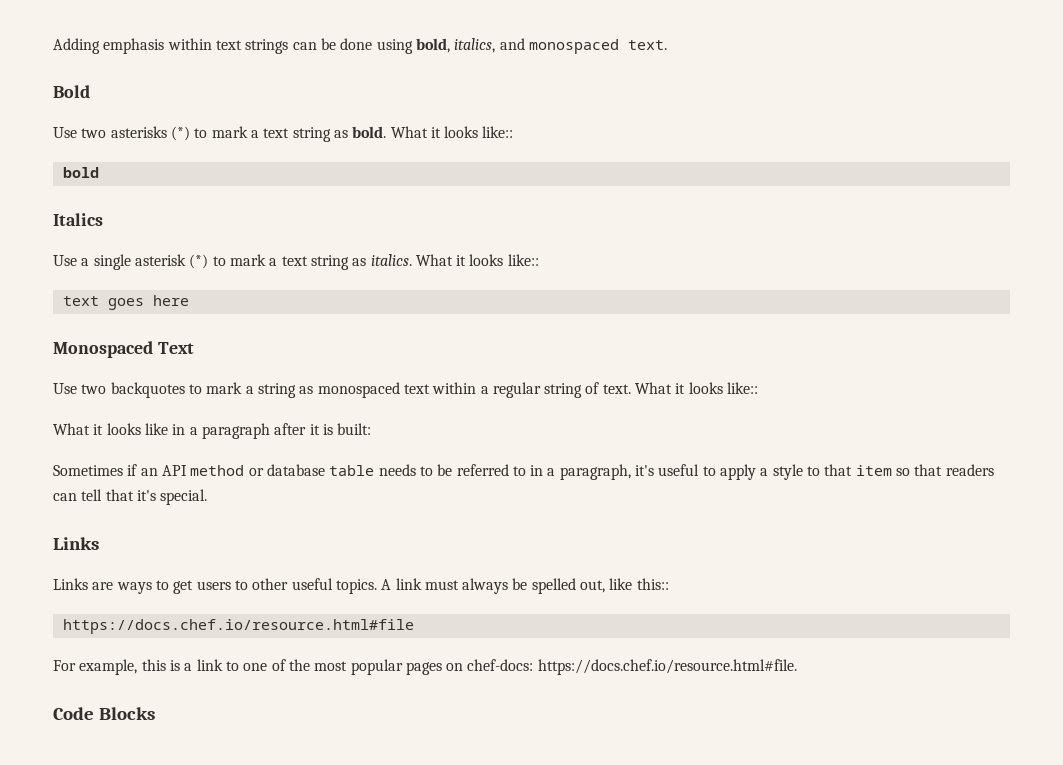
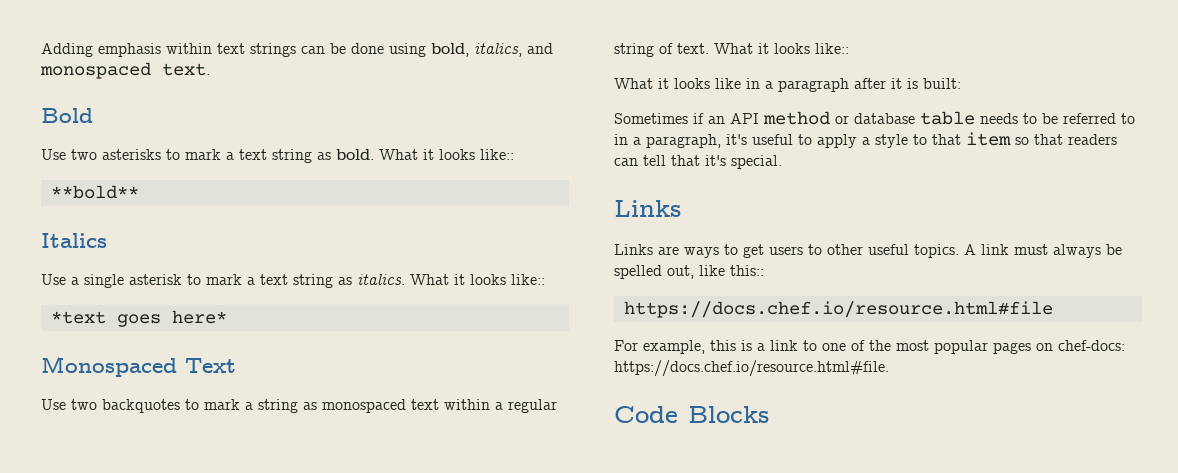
[170,126,190,141] (*) -> (161, 154) none
[62,167,99,178] bold -> [50,185,139,199] **bold**
[189,254,209,269] (*) -> (182, 279) none
[62,295,189,310] text goes here -> [50,310,227,327] *text goes here*

